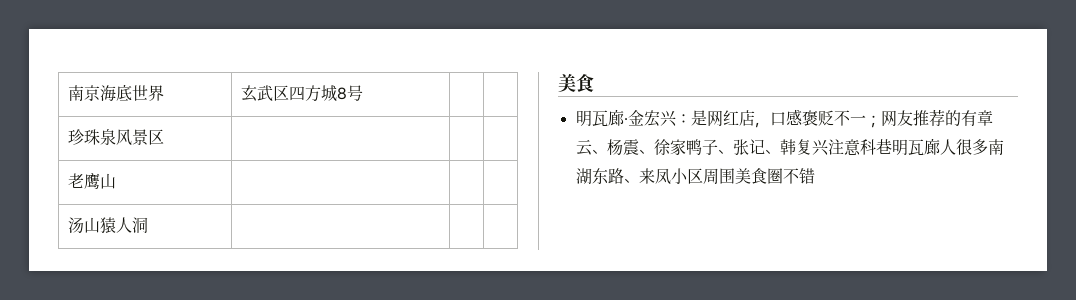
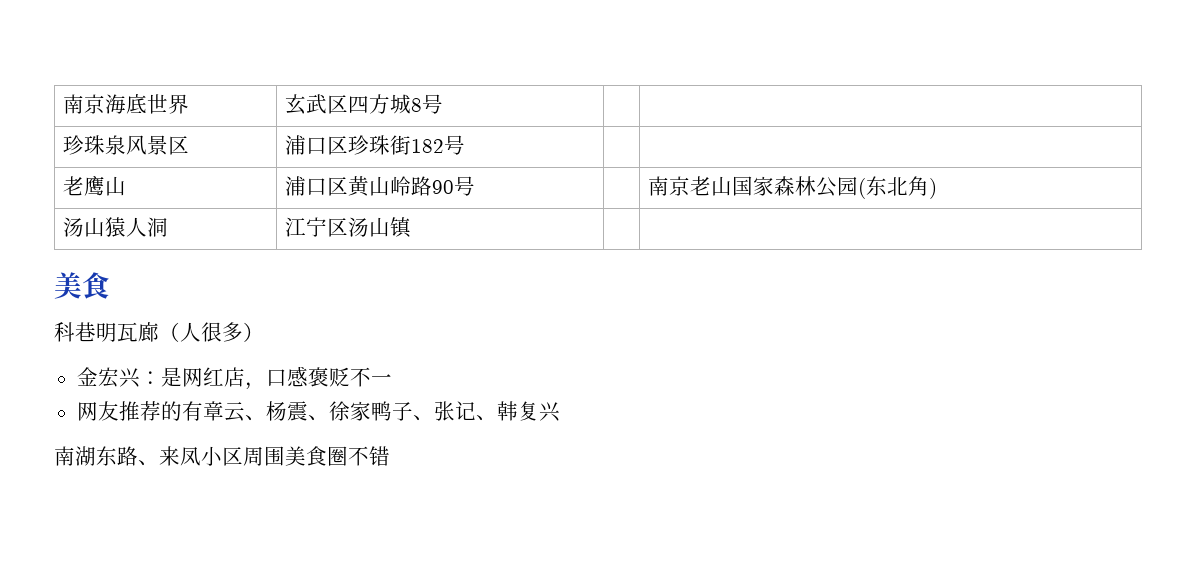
[68,173,117,189] [68,217,149,234] [558,73,594,92] [575,109,628,127] | | // 老鹰山 | | | // 汤山猿人洞 | | | // 美食 // 明瓦廊· -> [285,135,466,155] [63,176,127,196] [285,176,476,197] [648,176,938,199] [63,217,169,237] [285,217,413,238] [54,272,110,299] [54,322,264,342] 浦口区珍珠街182号 | | // 老鹰山 | 浦口区黄山岭路90号 | | 南京老山国家森林公园(东北角) // 汤山猿人洞 | 江宁区汤山镇 | | // 美食 // 科巷明瓦廊（人很多） //
[865,115,881,128] ； -> (392, 379) //
[827,138,988,156] 注意科巷明瓦廊人很多 -> (560, 412) //

